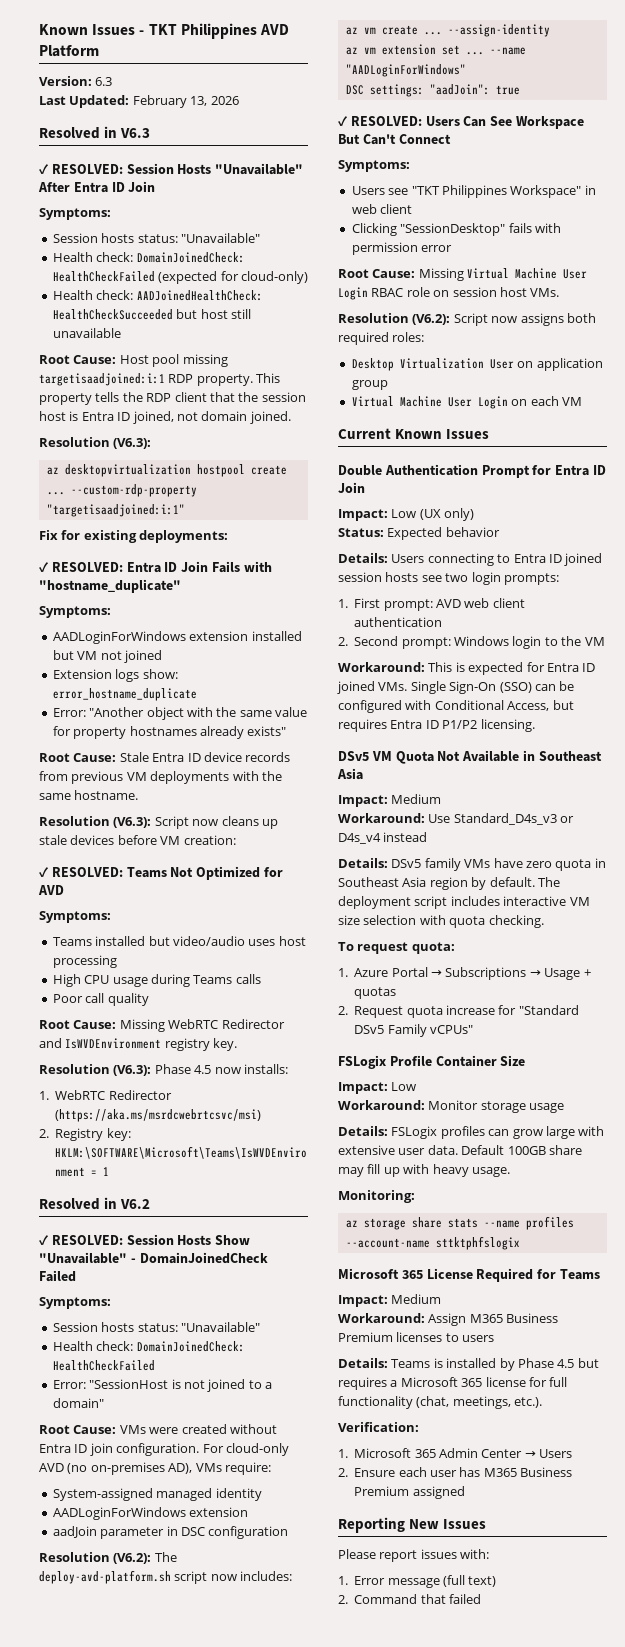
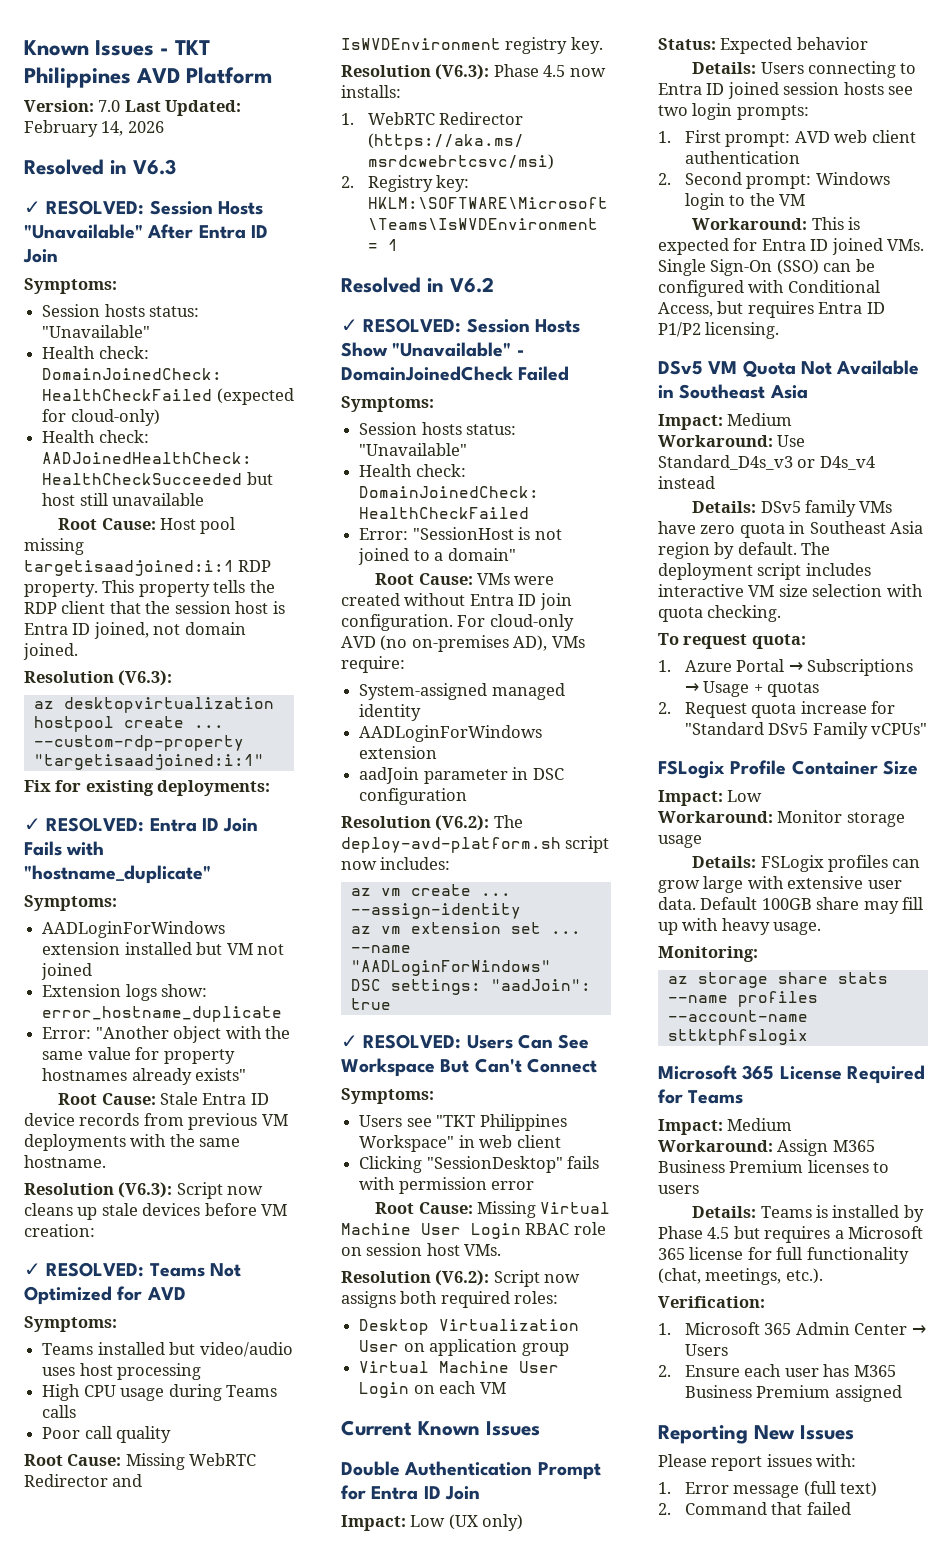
[95,77,113,86] 6.3 // -> [98,100,121,112] 7.0
[190,96,208,106] 13, -> [101,121,124,136] 14,

